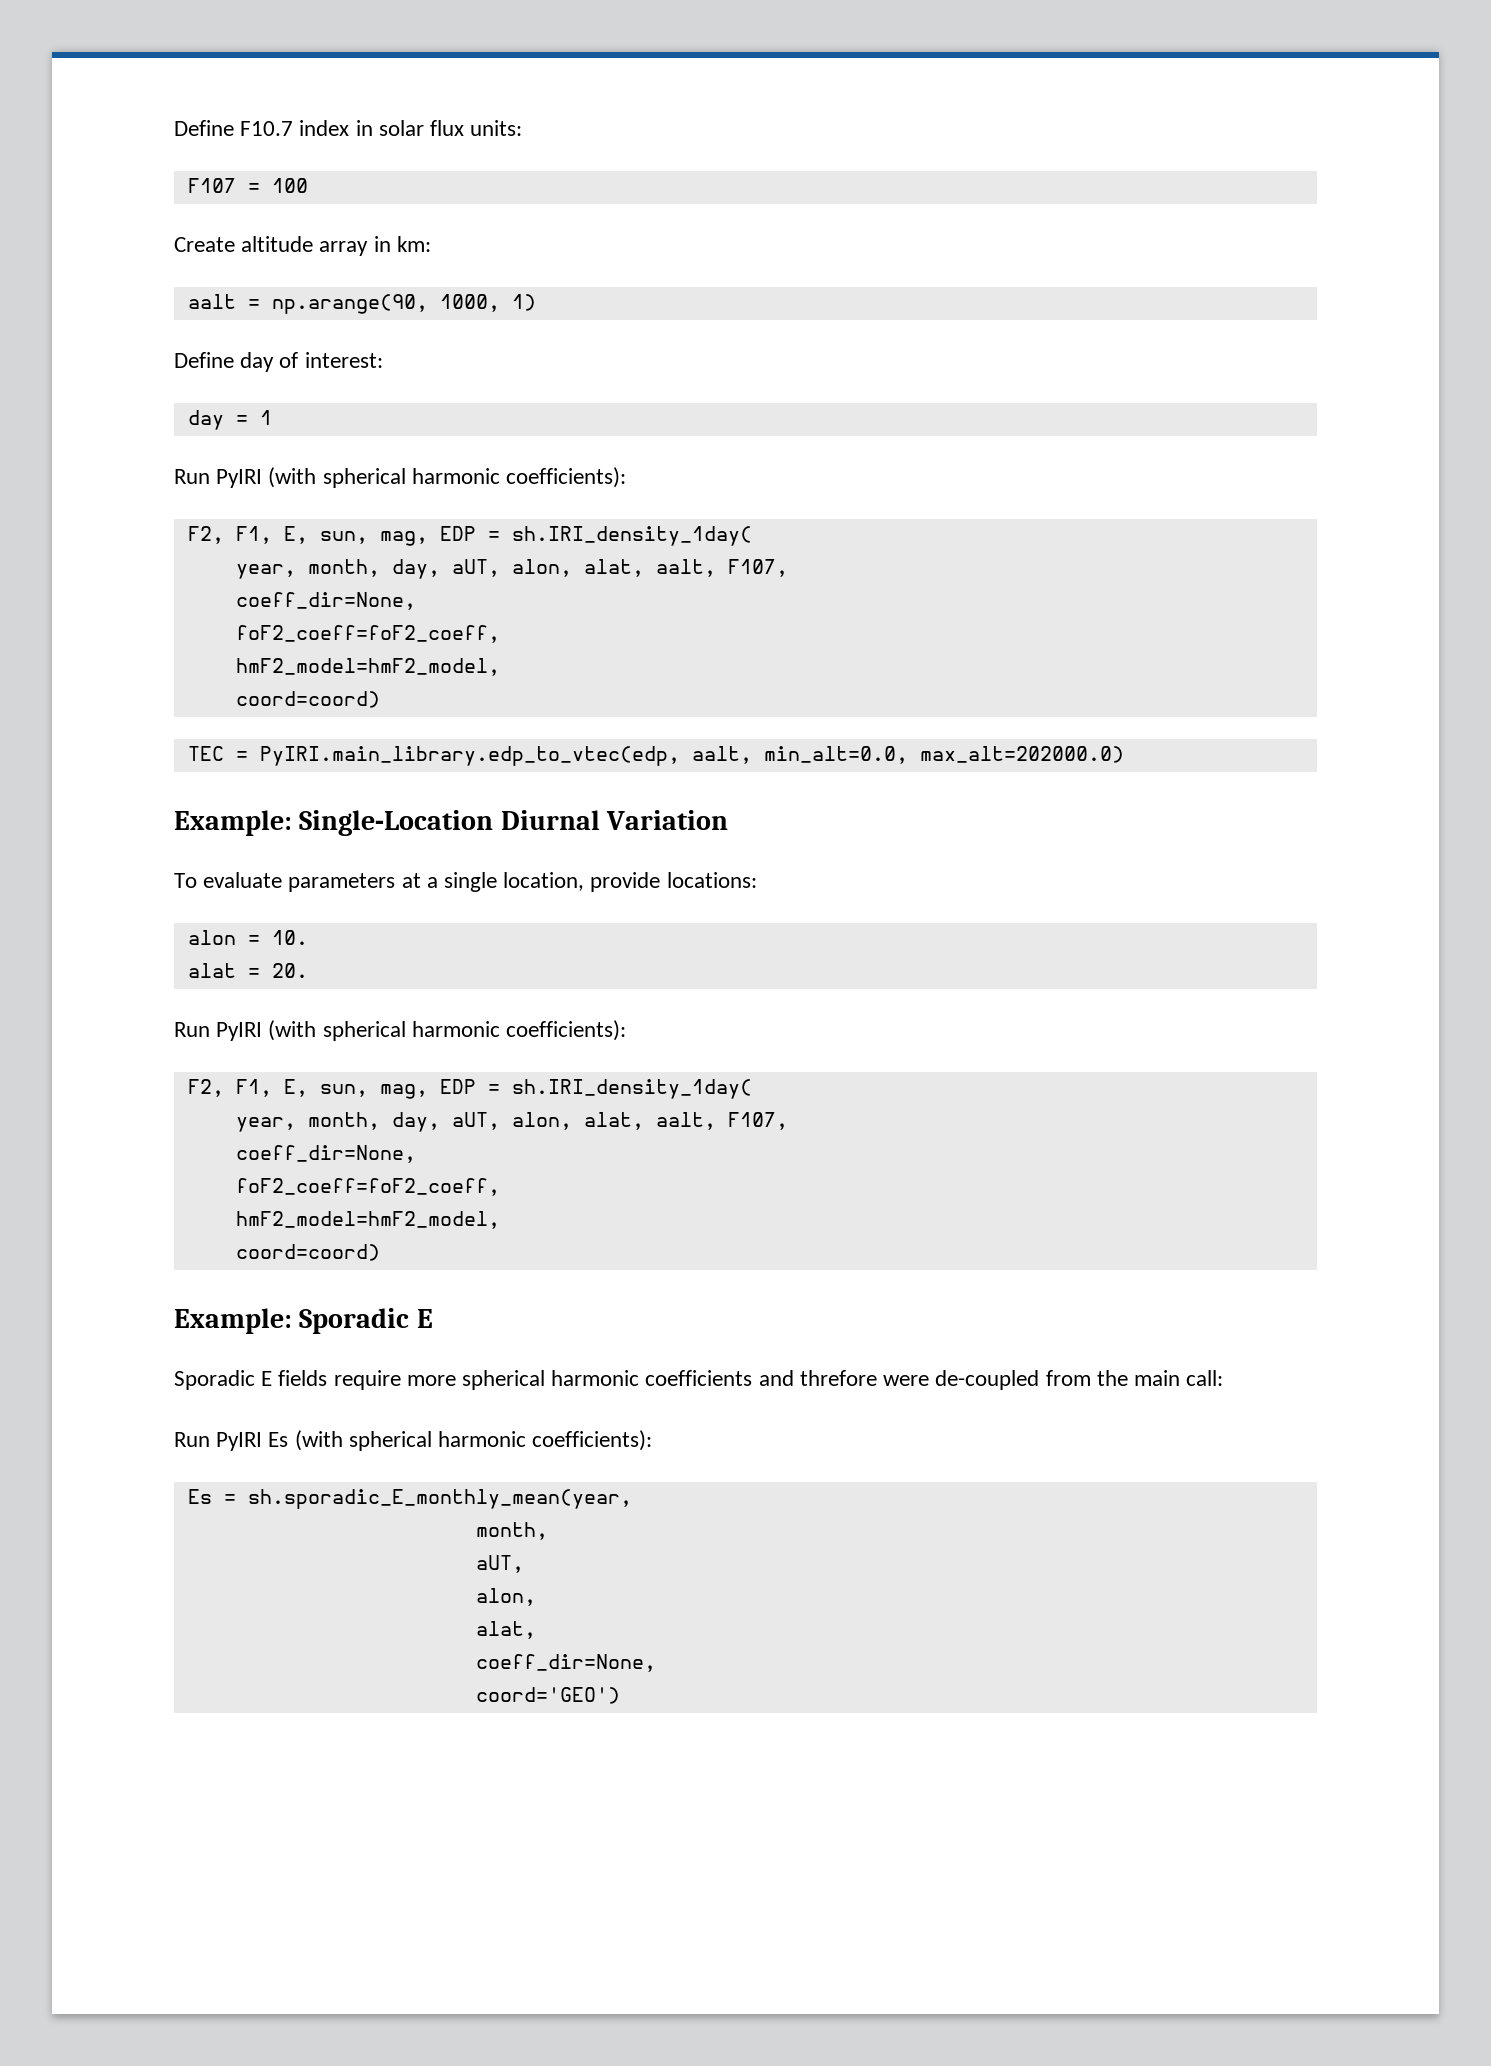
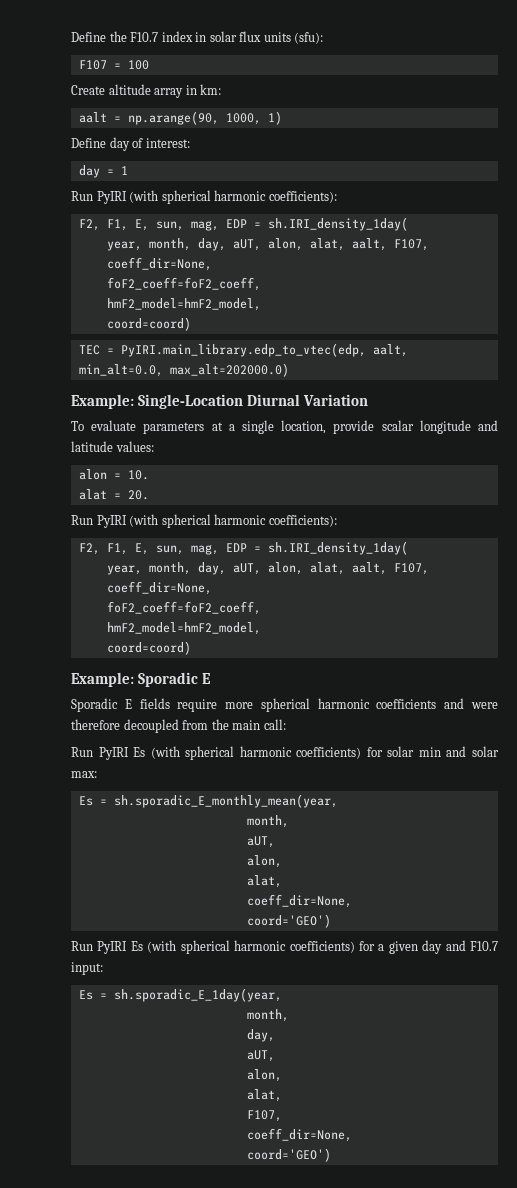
[174,120,234,136] Define -> [71,31,127,42] Define the
[470,120,523,136] units: -> [263,32,324,44] units (sfu):
[666,872,757,888] locations: -> [381,420,498,434] [71,441,154,452] scalar longitude and latitude values:
[799,1370,1040,1390] threfore were de-coupled -> [470,702,498,709] [71,719,179,733] were therefore decoupled
[532,1430,653,1451] coefficients): -> [296,746,500,759] [71,771,97,778] coefficients) for solar min and solar max:
(620, 1695) none -> [71,940,499,954] [71,962,103,975] [78,988,282,1002] [246,1009,289,1022] [246,1029,275,1042] [246,1050,275,1062] [246,1069,282,1082] [246,1089,282,1102] [246,1110,282,1122] [246,1128,352,1142] [246,1148,331,1162] // Run PyIRI Es (with spherical harmonic coefficients) for a given day and F10.7 input: // Es = sh.sporadic_E_1day(year, // month, // day, // aUT, // alon, // alat, // F107, // coeff_dir=None, // coord='GEO')

